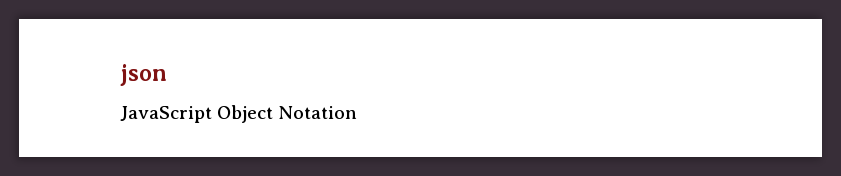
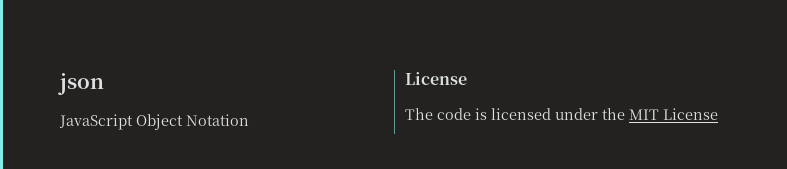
(358, 112) none -> [405,72,467,85] [405,108,718,120] // License // The code is licensed under the MIT License

